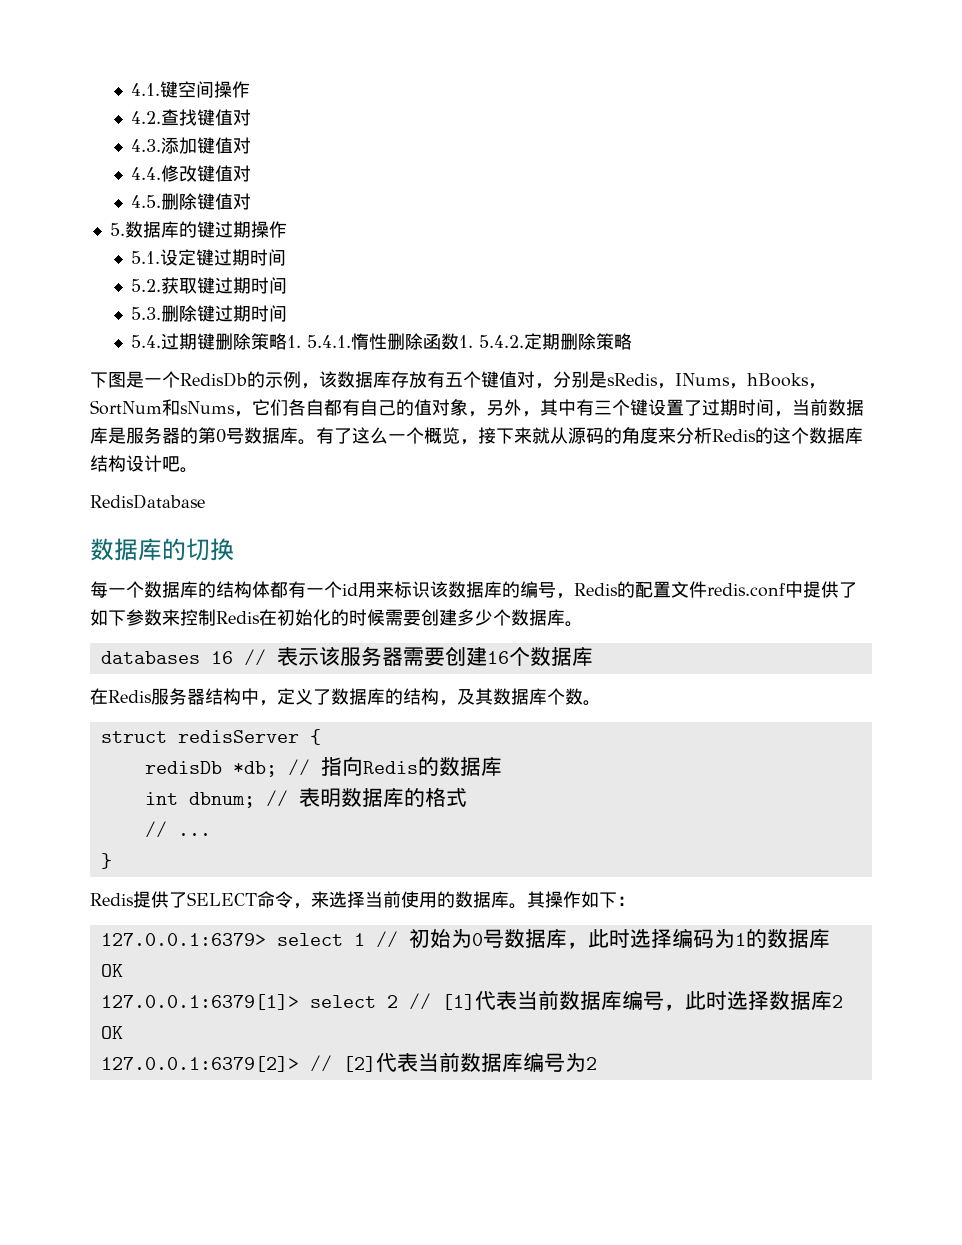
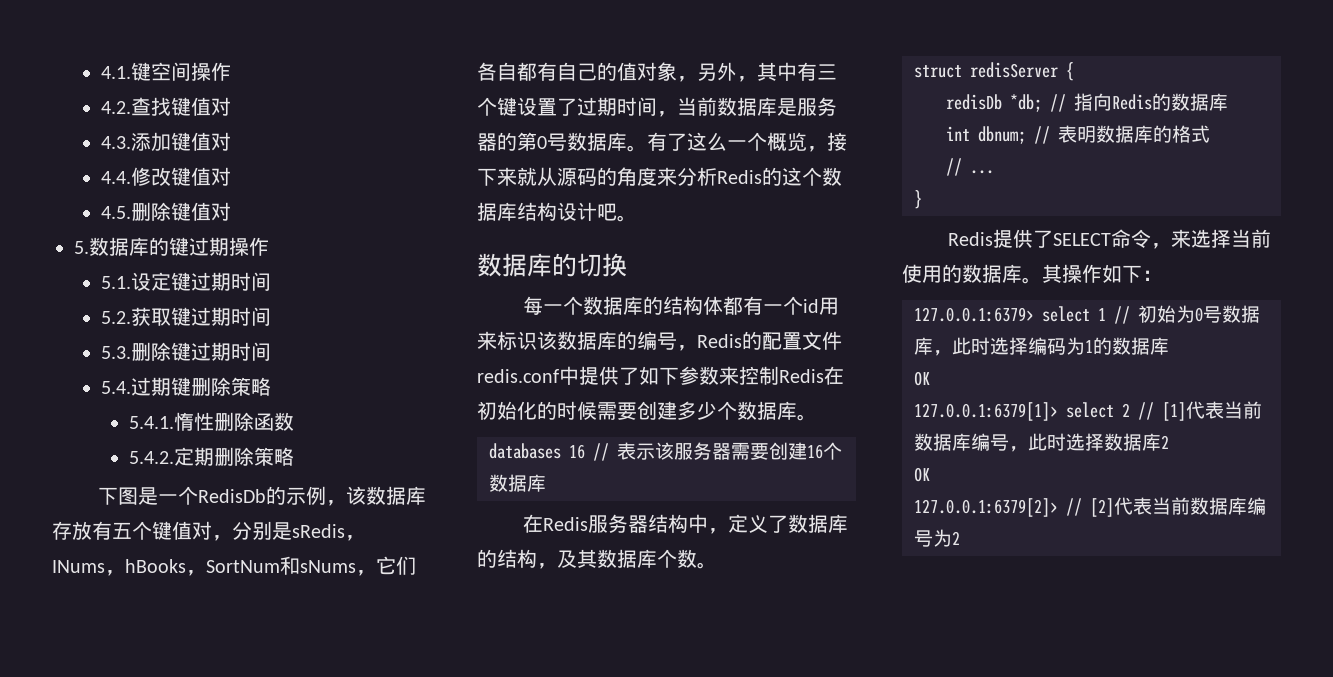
[287,335,302,348] 1. -> (272, 386) //
[459,335,474,348] 1. -> (294, 421) //
[90,494,205,509] // RedisDatabase -> (637, 218) none

